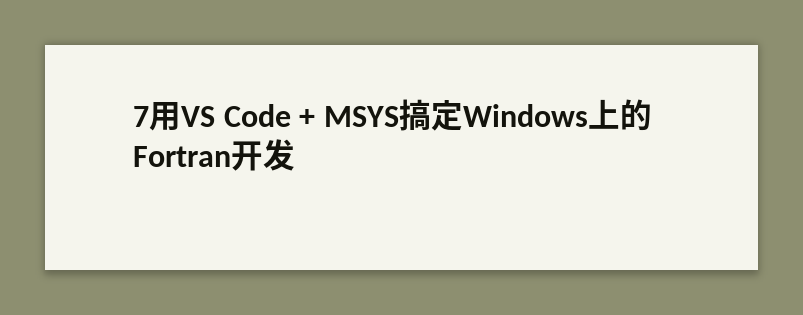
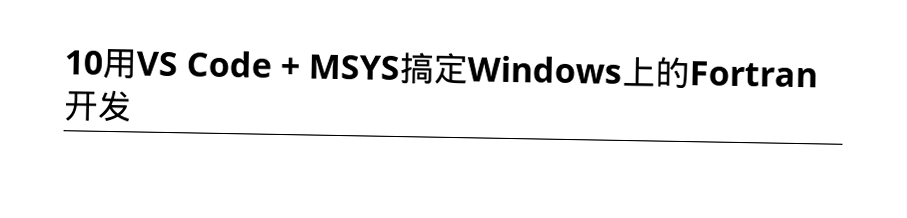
[133,106,149,127] 7 -> [64,50,103,75] 10

